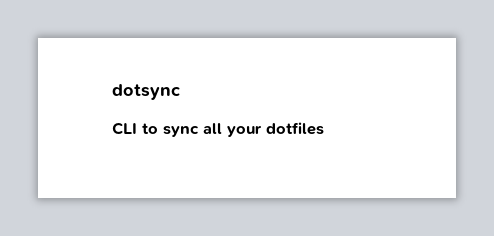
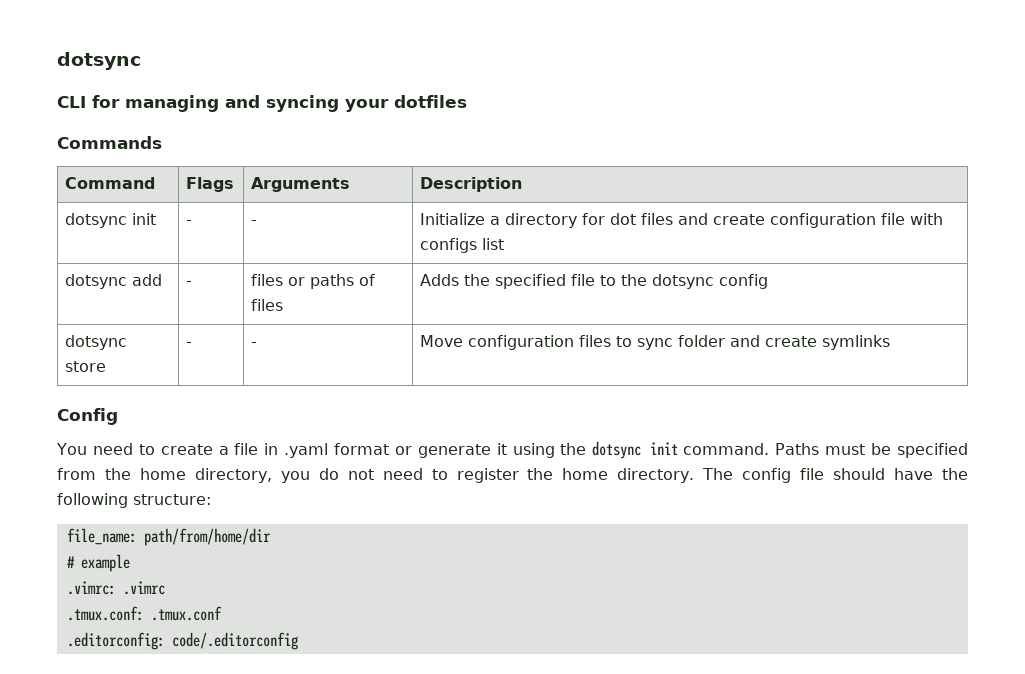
[142,122,324,137] to sync all your dotfiles -> [92,95,467,112] [57,136,162,149] [64,177,155,189] [185,177,234,192] [250,177,350,192] [419,177,522,192] [64,213,156,228] [185,220,192,225] [250,220,257,225] [419,213,943,228] [419,238,504,253] [64,274,162,289] [185,281,192,286] [250,274,375,289] [250,299,283,311] [419,274,768,289] [64,335,127,350] [64,361,106,372] [185,342,192,347] [250,342,257,347] [419,335,890,350] [57,408,118,425] [56,441,969,459] [57,468,968,483] [57,493,211,508] [66,528,271,546] [66,554,130,572] [66,581,165,595] [66,606,222,621] [66,632,298,650] for managing and syncing your dotfiles // Commands // Command | Flags | Arguments | Description // dotsync init | - | - | Initialize a directory for dot files and create configuration file with configs list // dotsync add | - | files or paths of files | Adds the specified file to the dotsync config // dotsync store | - | - | Move configuration files to sync folder and create symlinks // Config // You need to create a file in .yaml format or generate it using the dotsync init command. Paths must be specified from the home directory, you do not need to register the home directory. The config file should have the following structure: // file_name: path/from/home/dir // # example // .vimrc: .vimrc // .tmux.conf: .tmux.conf // .editorconfig: code/.editorconfig

